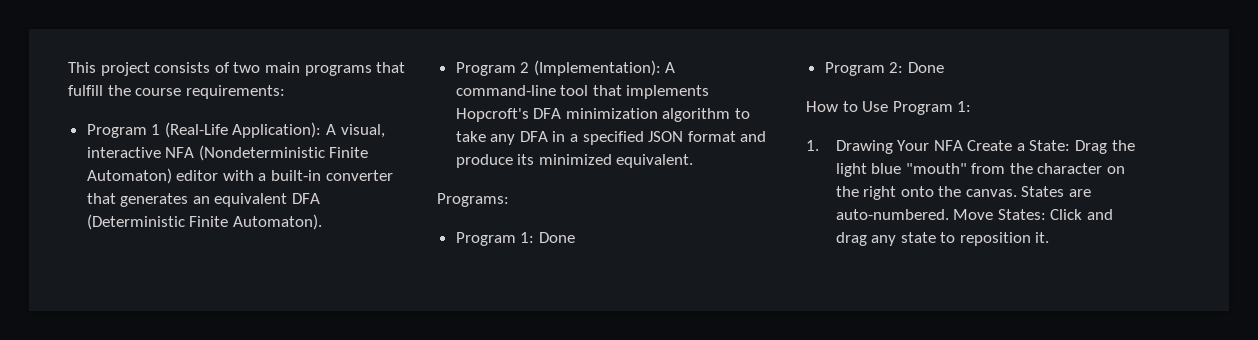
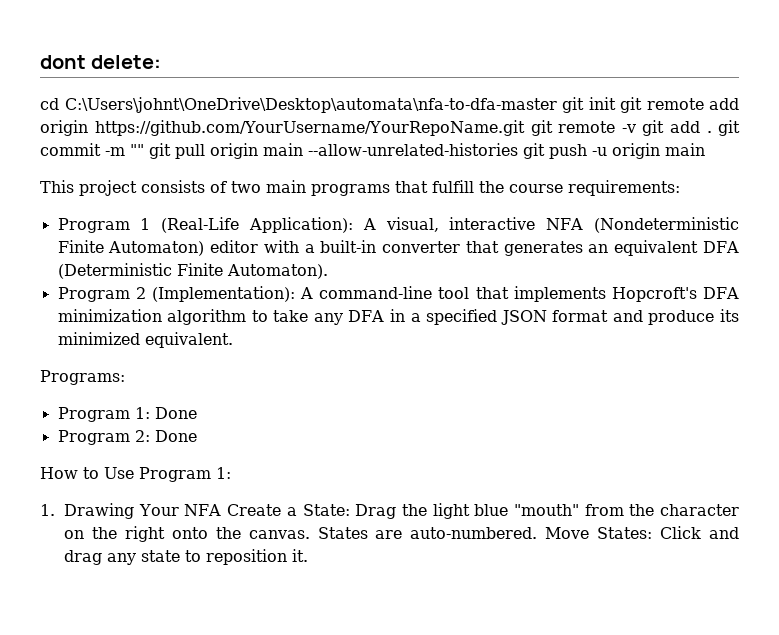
(68, 67) none -> [40,55,162,69] [40,97,739,113] [40,120,740,136] [40,143,705,159] dont delete: // cd C:\Users\johnt\OneDrive\Desktop\automata\nfa-to-dfa-master git init git remote add origin https://github.com/YourUsername/YourRepoName.git git remote -v git add . git commit -m "" git pull origin main --allow-unrelated-histories git push -u origin main //

